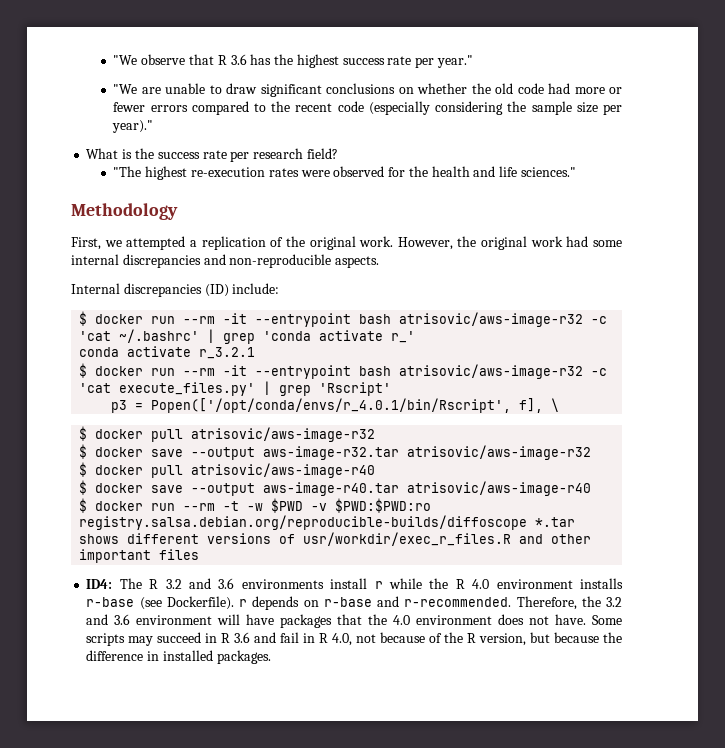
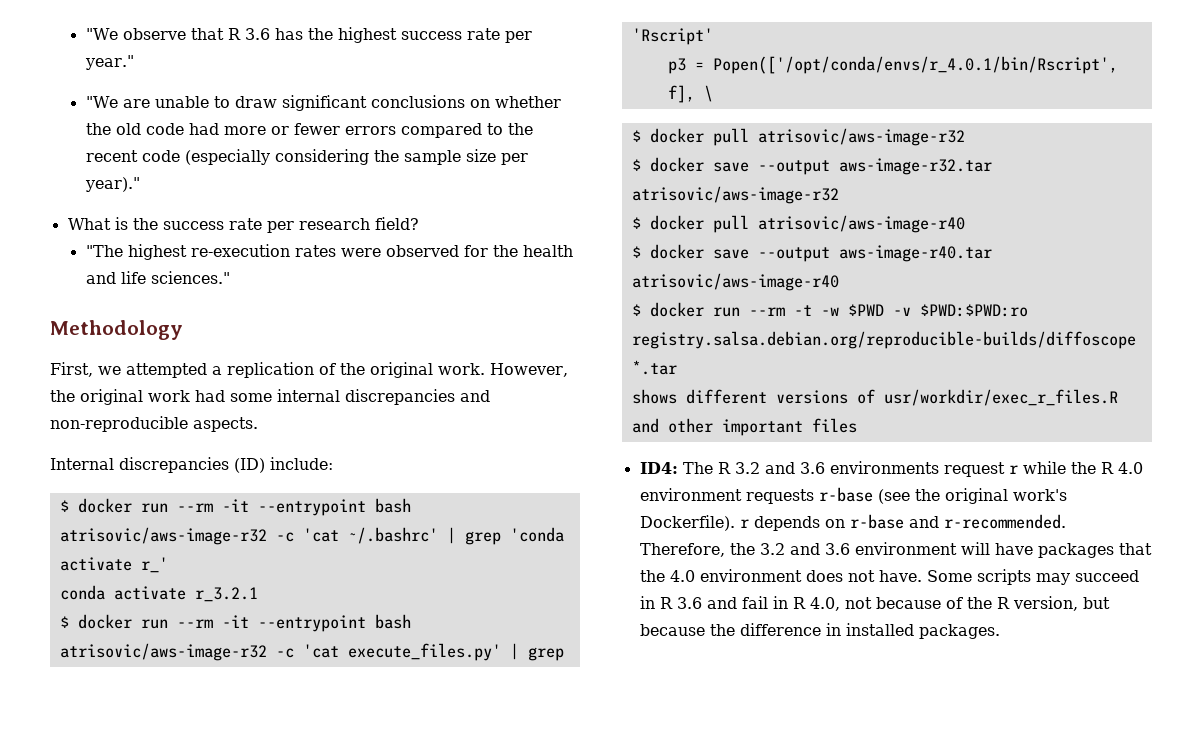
[330,578,368,589] install -> [943,462,1005,477] request
[579,578,623,589] installs -> [745,489,814,504] requests
(162, 603) none -> [914,488,1067,504] the original work's

